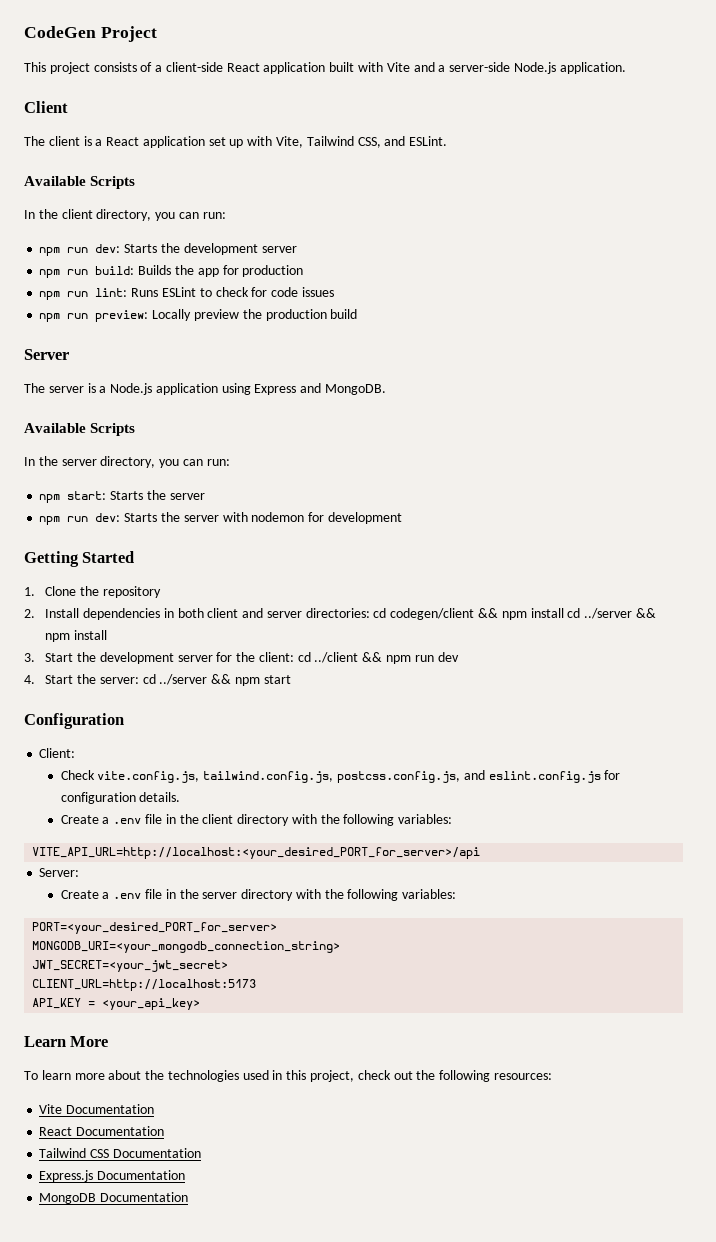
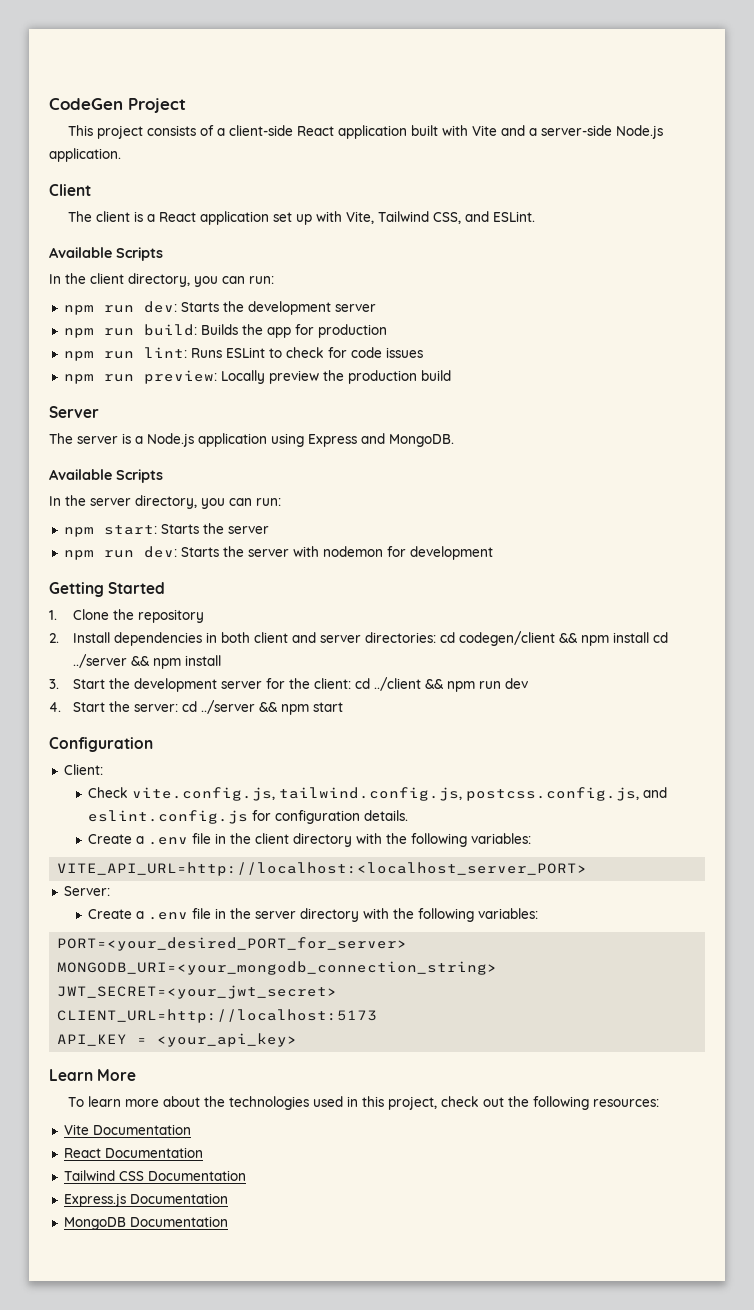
[32,847,481,859] VITE_API_URL=http://localhost:<your_desired_PORT_for_server>/api -> [57,862,588,876] VITE_API_URL=http://localhost:<localhost_server_PORT>

